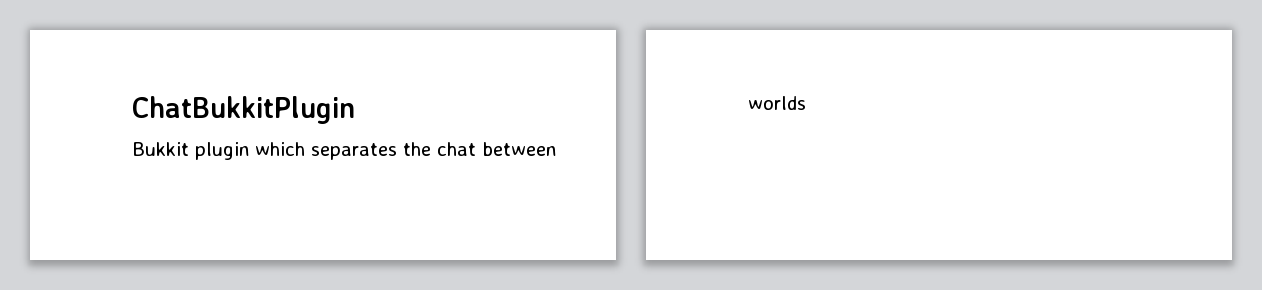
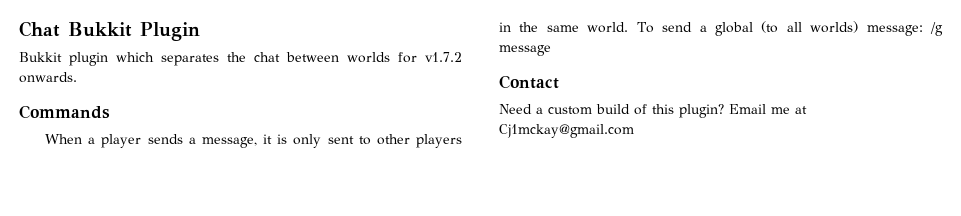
[132,96,355,124] ChatBukkitPlugin -> [19,21,200,41] Chat Bukkit Plugin
(806, 103) none -> [398,52,462,63] [19,72,77,83] [19,105,110,119] [44,134,462,148] [499,21,943,36] [499,45,551,56] [499,75,559,89] [499,104,807,118] [499,124,634,138] for v1.7.2 onwards. // Commands // When a player sends a message, it is only sent to other players in the same world. To send a global (to all worlds) message: /g message // Contact // Need a custom build of this plugin? Email me at Cj1mckay@gmail.com

